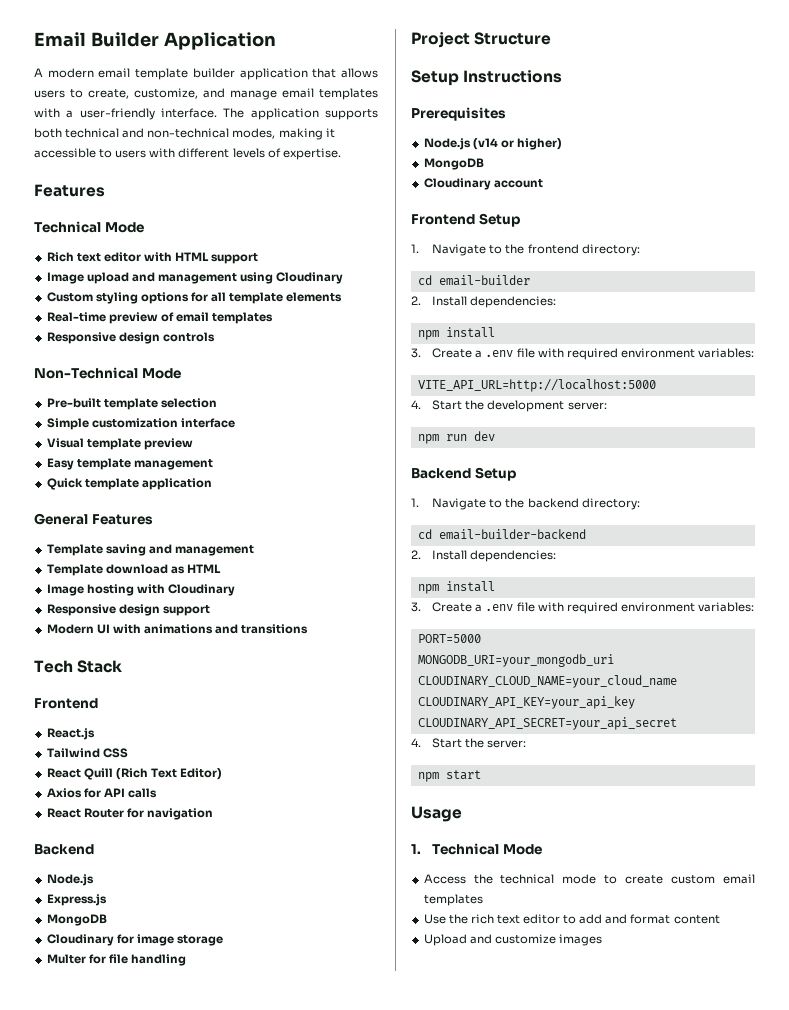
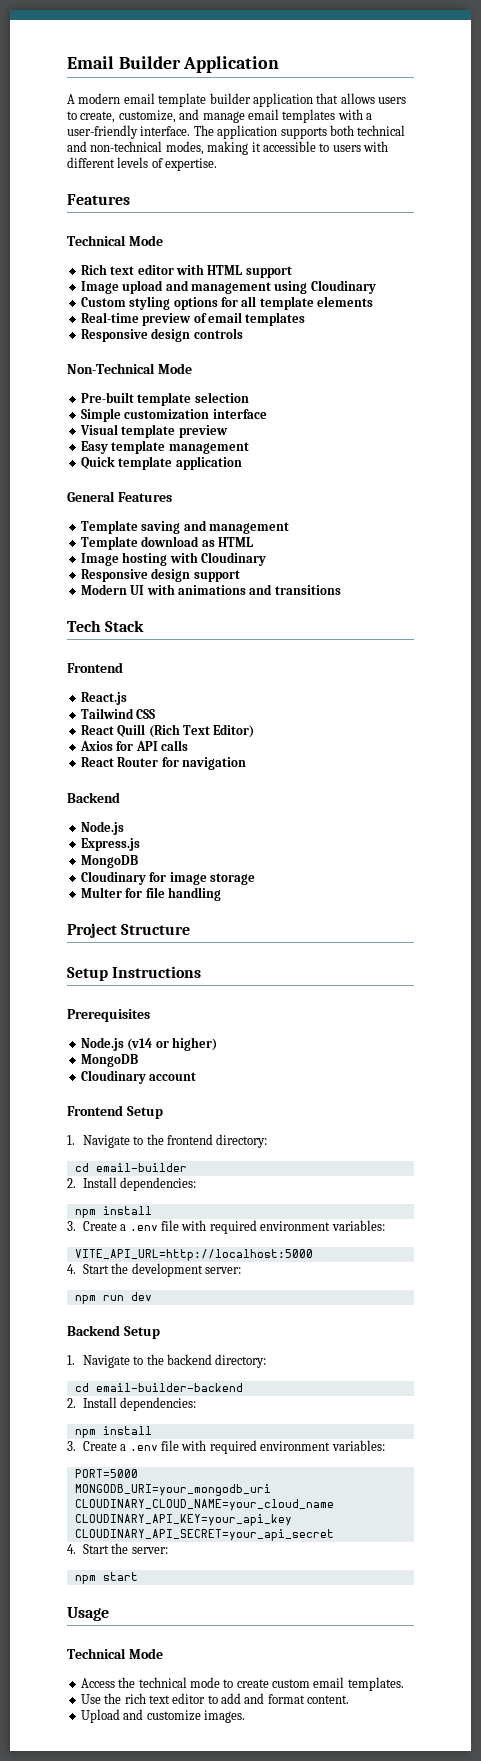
[411,844,421,854] 1. -> (109, 1614) none
[423,894,483,906] templates -> [347,1677,404,1691] templates.
[673,915,720,924] content -> [307,1695,350,1704] content.
[558,934,602,946] images -> [203,1710,245,1723] images.

